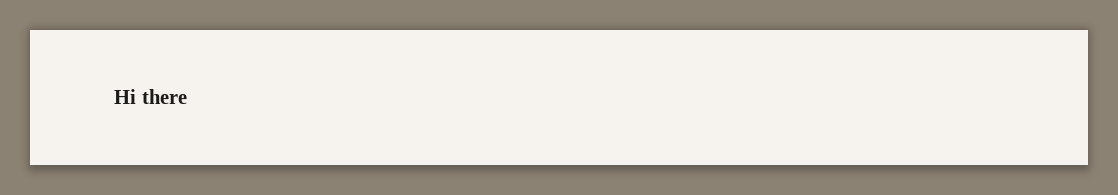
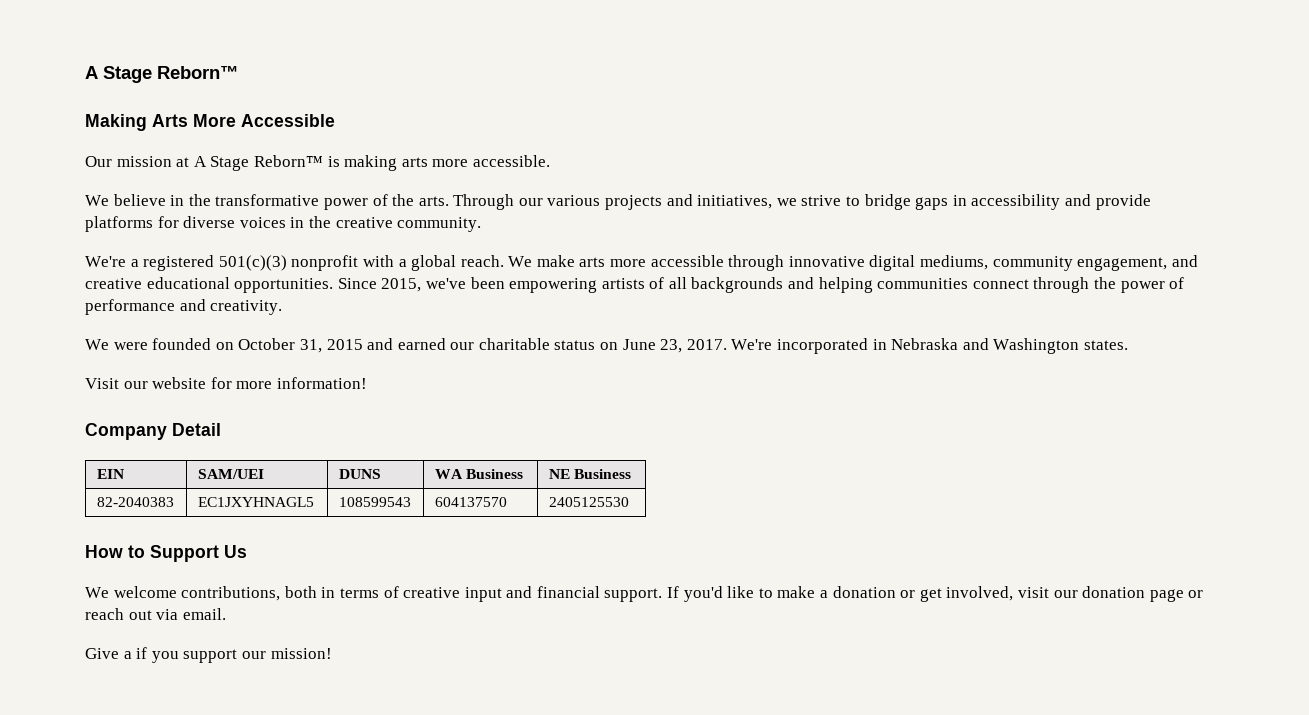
[114,89,187,104] Hi there -> [85,66,239,83] [85,114,335,131] [85,155,550,171] [85,194,1151,210] [85,216,482,232] [85,255,1198,271] [85,277,1185,293] [85,299,283,315] [85,338,1128,354] [85,377,367,389] [85,423,221,440] [96,469,124,479] [197,469,264,479] [338,469,381,479] [434,469,523,479] [548,469,631,479] [96,497,174,507] [197,497,314,507] [338,497,411,507] [434,497,507,507] [548,497,629,507] [85,545,247,562] [85,586,1204,602] [85,608,226,620] [85,647,332,663] A Stage Reborn™ // Making Arts More Accessible // Our mission at A Stage Reborn™ is making arts more accessible. // We believe in the transformative power of the arts. Through our various projects and initiatives, we strive to bridge gaps in accessibility and provide platforms for diverse voices in the creative community. // We're a registered 501(c)(3) nonprofit with a global reach. We make arts more accessible through innovative digital mediums, community engagement, and creative educational opportunities. Since 2015, we've been empowering artists of all backgrounds and helping communities connect through the power of performance and creativity. // We were founded on October 31, 2015 and earned our charitable status on June 23, 2017. We're incorporated in Nebraska and Washington states. // Visit our website for more information! // Company Detail // EIN | SAM/UEI | DUNS | WA Business | NE Business // 82-2040383 | EC1JXYHNAGL5 | 108599543 | 604137570 | 2405125530 // How to Support Us // We welcome contributions, both in terms of creative input and financial support. If you'd like to make a donation or get involved, visit our donation page or reach out via email. // Give a if you support our mission!

